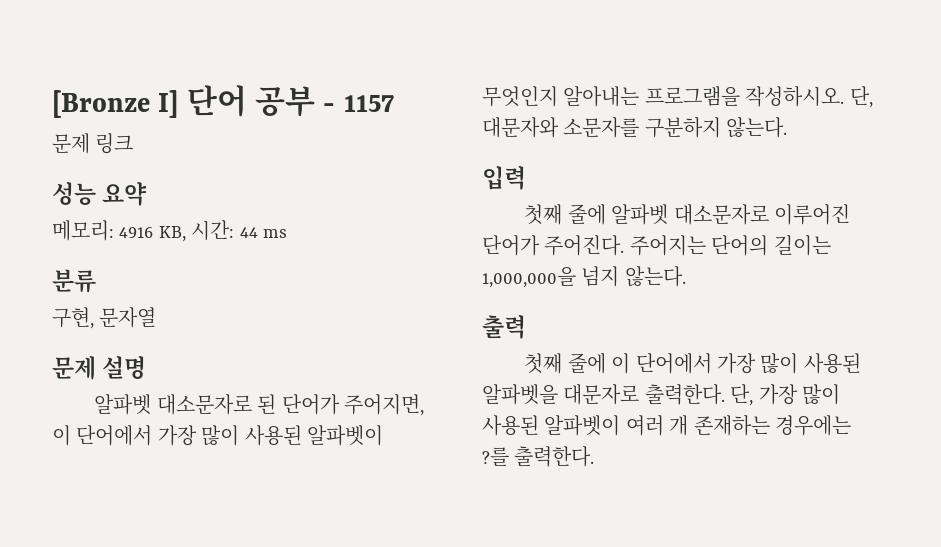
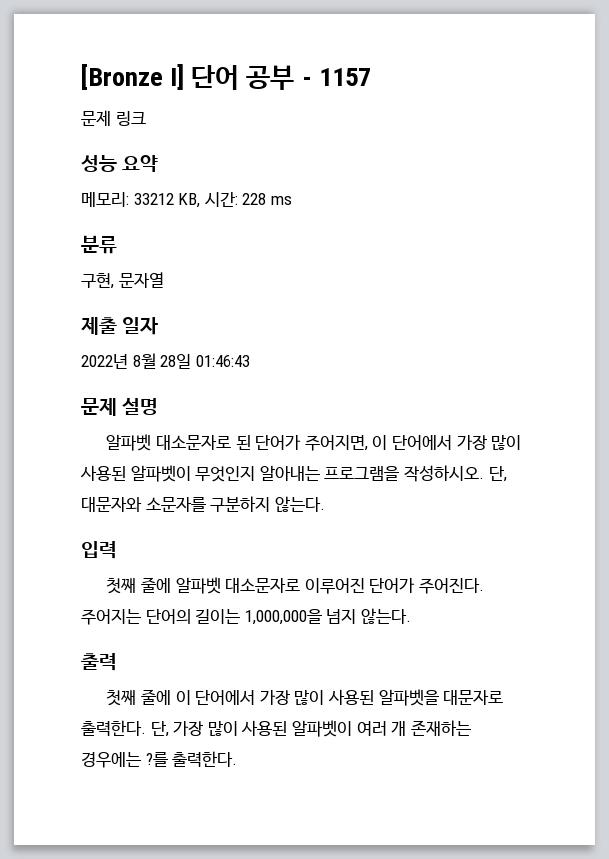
[119,227,154,238] 4916 -> [133,193,174,205] 33212
[239,227,258,238] 44 -> [242,193,267,205] 228
(157, 317) none -> [81,317,159,335] [81,353,250,369] // 제출 일자 // 2022년 8월 28일 01:46:43

